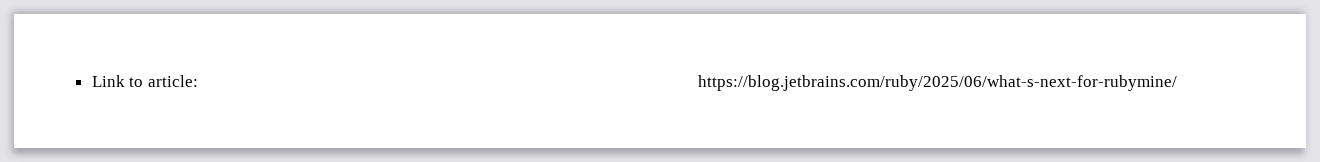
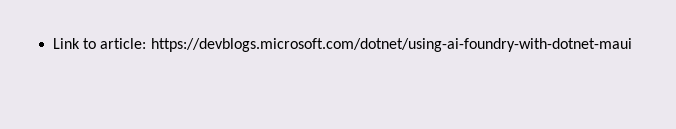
[697,75,1177,91] https://blog.jetbrains.com/ruby/2025/06/what-s-next-for-rubymine/ -> [150,38,632,52] https://devblogs.microsoft.com/dotnet/using-ai-foundry-with-dotnet-maui

